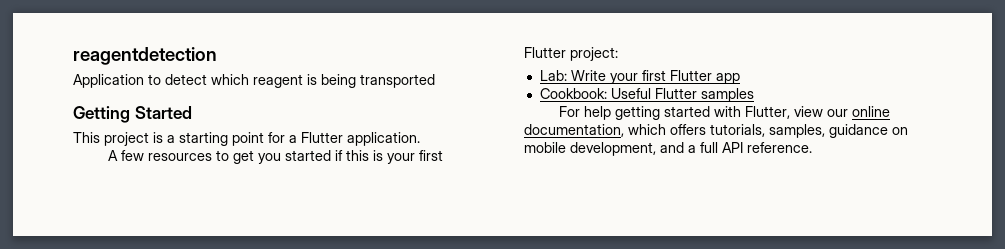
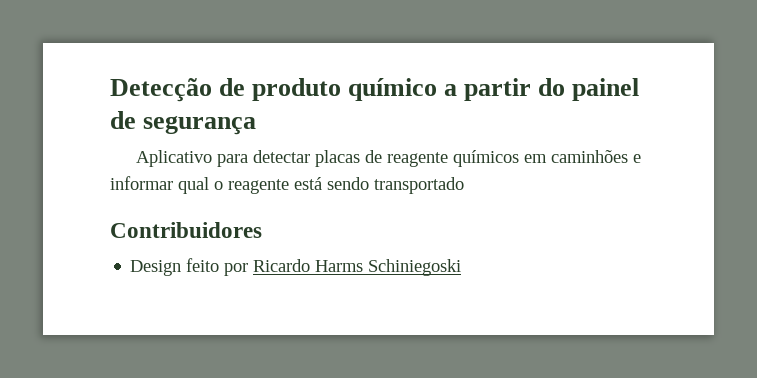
[73,47,217,65] [73,74,435,88] [73,106,192,123] [73,132,420,146] [108,150,444,164] [524,47,618,61] [539,70,740,84] [539,88,754,102] [559,106,891,120] [524,124,908,138] [524,142,812,156] reagentdetection // Application to detect which reagent is being transported // Getting Started // This project is a starting point for a Flutter application. // A few resources to get you started if this is your first Flutter project: // Lab: Write your first Flutter app // Cookbook: Useful Flutter samples // For help getting started with Flutter, view our online documentation, which offers tutorials, samples, guidance on mobile development, and a full API reference. -> [110,78,640,102] [110,111,257,135] [135,150,641,167] [110,176,464,194] [110,222,262,238] [130,258,462,276] Detecção de produto químico a partir do painel de segurança // Aplicativo para detectar placas de reagente químicos em caminhões e informar qual o reagente está sendo transportado // Contribuidores // Design feito por Ricardo Harms Schiniegoski

